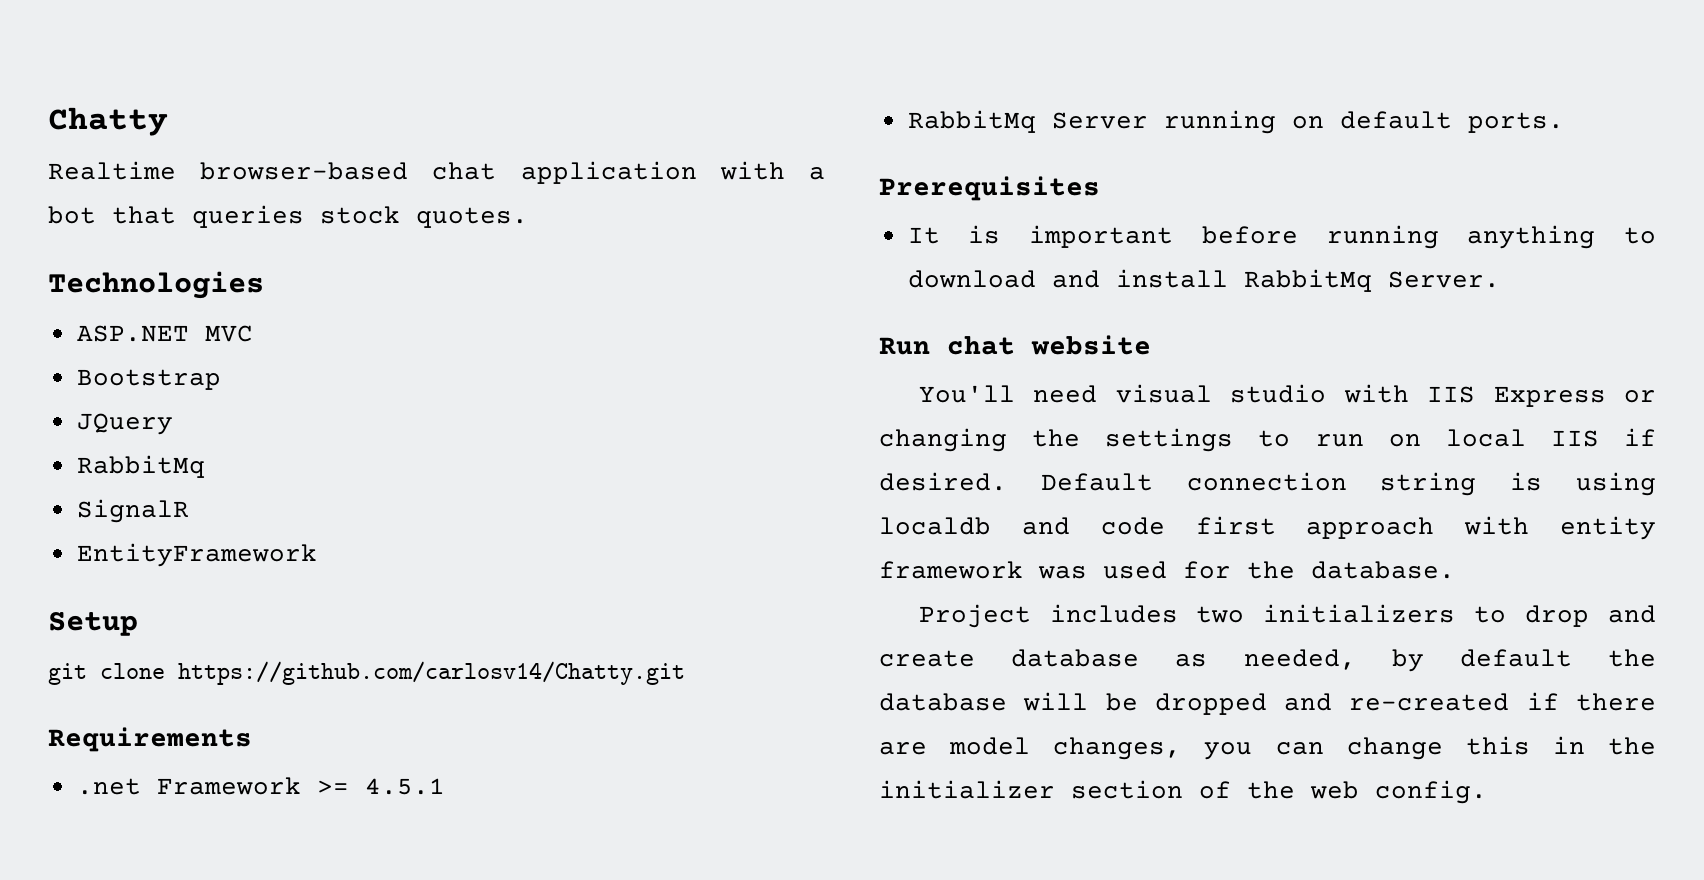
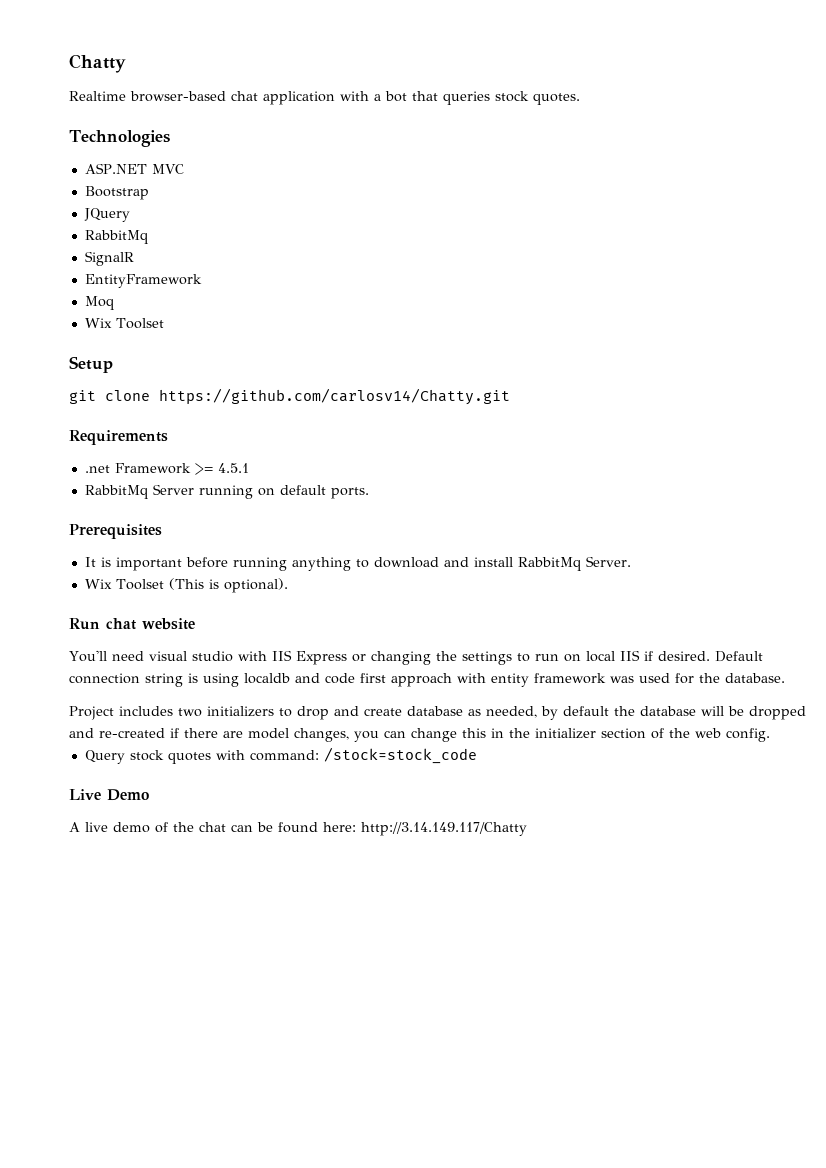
(317, 555) none -> [84,296,115,310] [84,318,164,329] // Moq // Wix Toolset
(1500, 279) none -> [84,578,288,593] // Wix Toolset (This is optional).
(1487, 792) none -> [84,747,477,764] [69,789,149,801] [69,822,527,836] // Query stock quotes with command: /stock=stock_code // Live Demo // A live demo of the chat can be found here: http://3.14.149.117/Chatty

